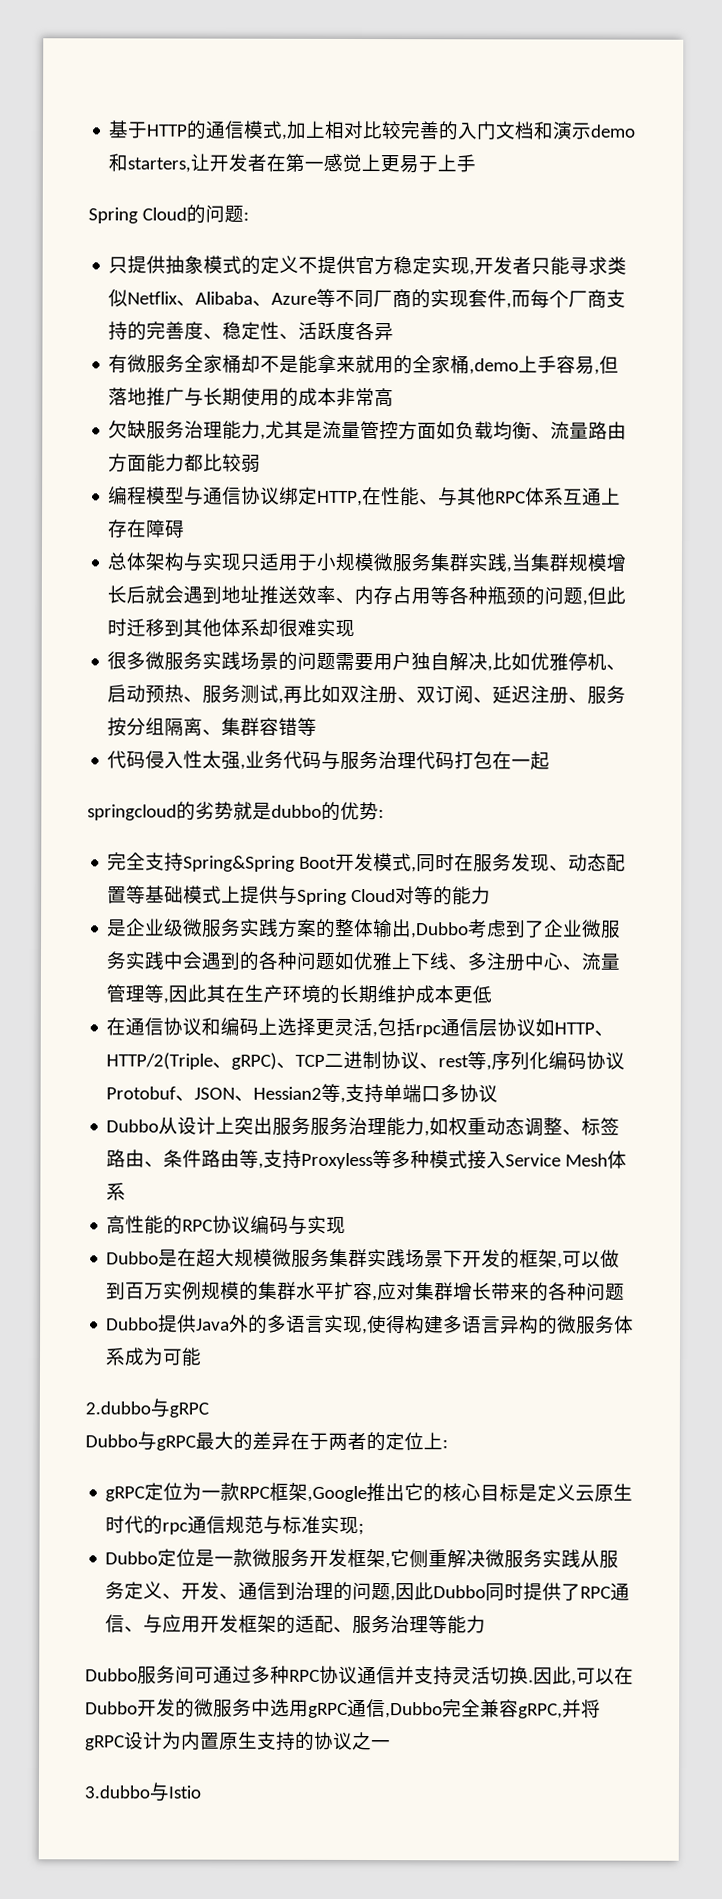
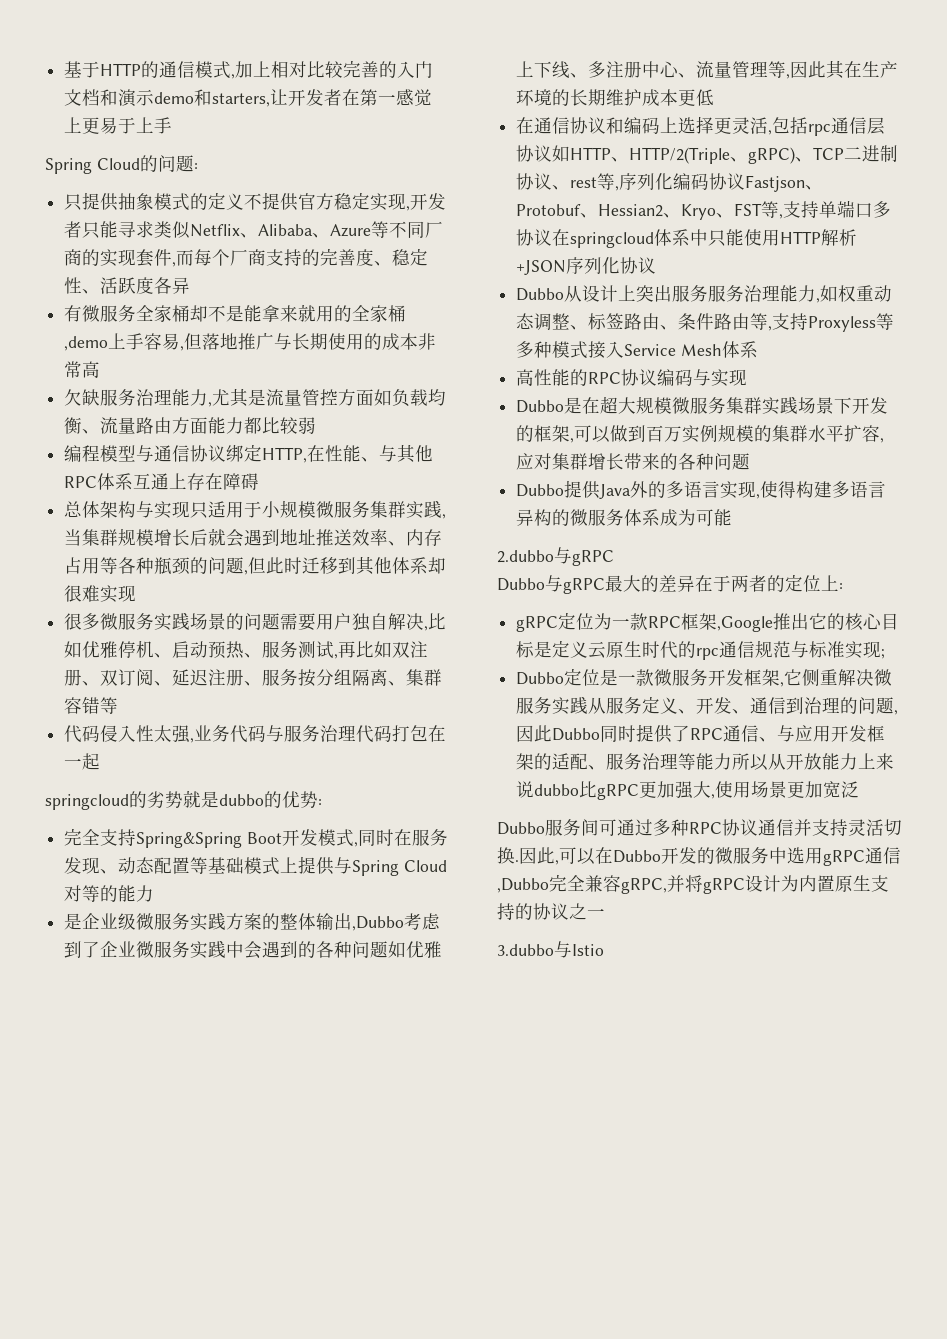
[106,1086,323,1102] Protobuf、JSON、Hessian2 -> [745,175,824,192] [516,203,763,220] Fastjson、Protobuf、Hessian2、Kryo、FST
(499, 1093) none -> [552,229,858,248] [516,257,657,275] 在springcloud体系中只能使用HTTP解析+JSON序列化协议
(487, 1624) none -> [732,753,895,771] [516,781,860,800] 所以从开放能力上来说dubbo比gRPC更加强大,使用场景更加宽泛

